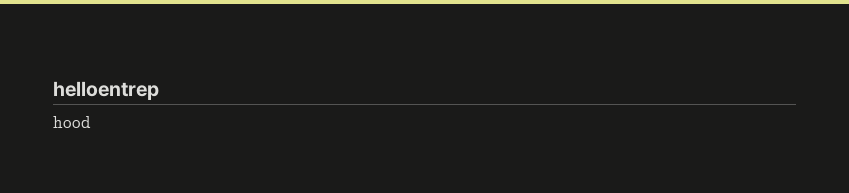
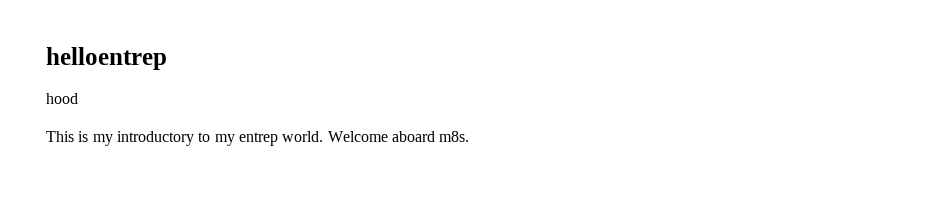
(91, 122) none -> [46,131,470,146] // This is my introductory to my entrep world. Welcome aboard m8s.

